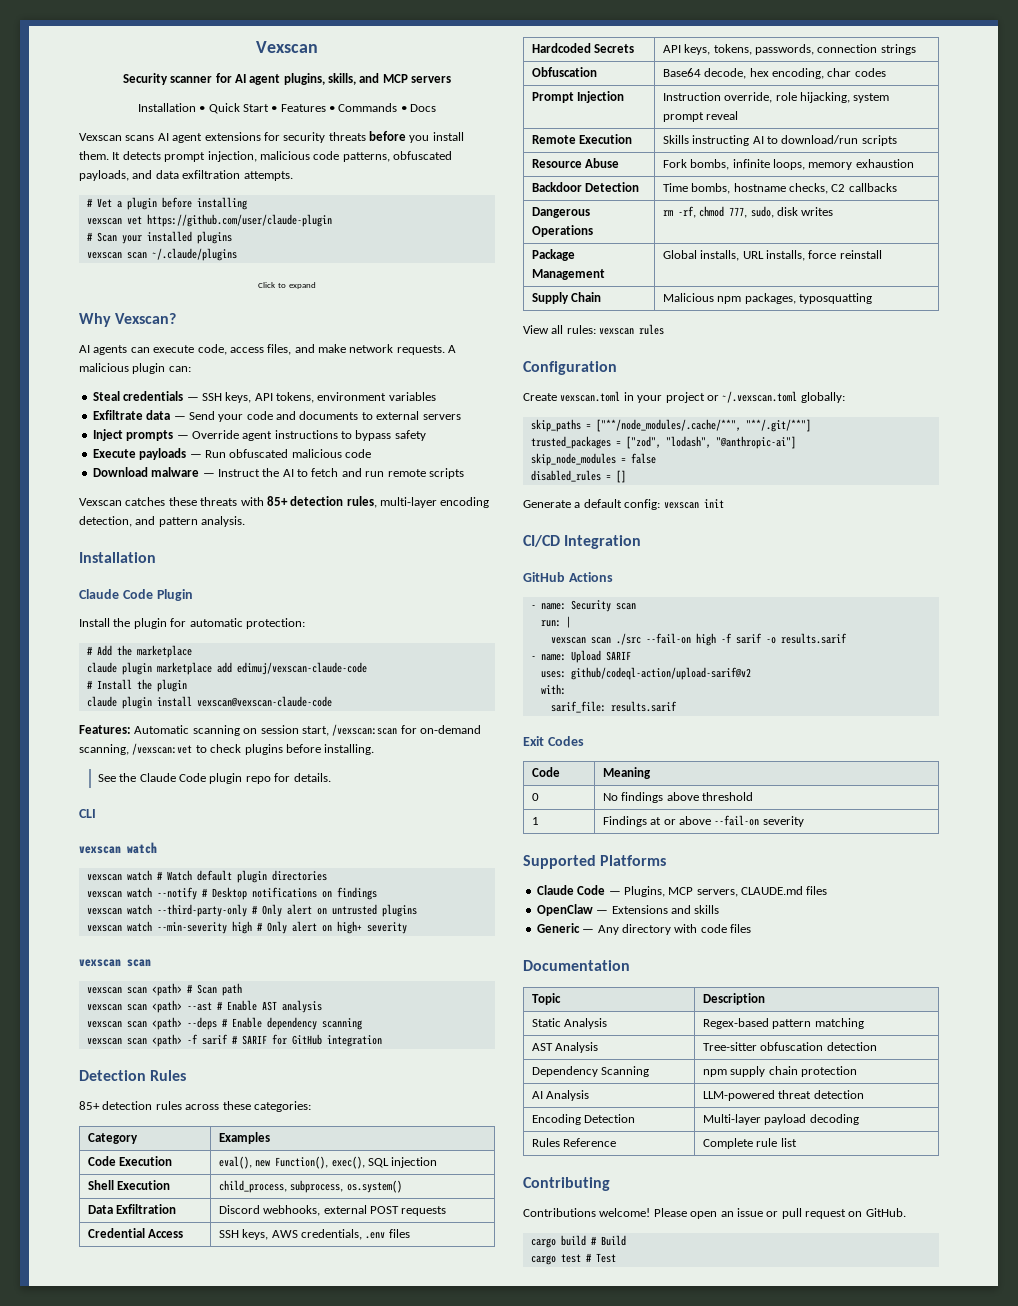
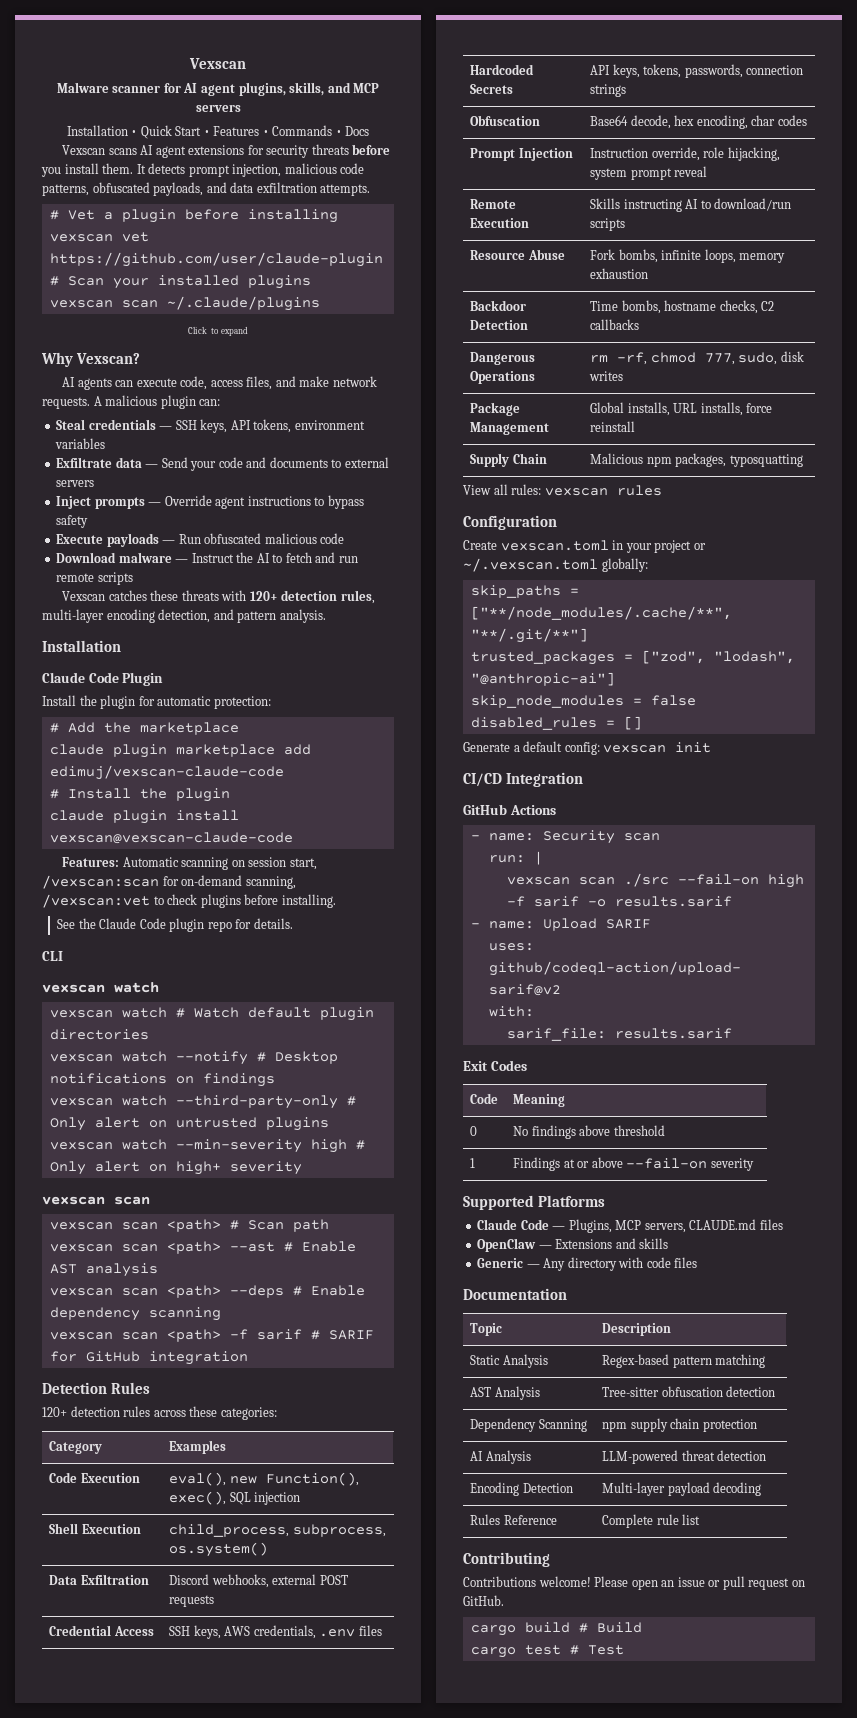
[122,73,168,85] Security -> [56,82,109,93] Malware
[266,496,288,506] 85+ -> [249,591,278,601] 120+
[79,1101,100,1110] 85+ -> [42,1407,67,1417] 120+

